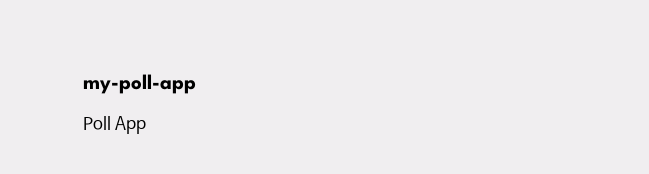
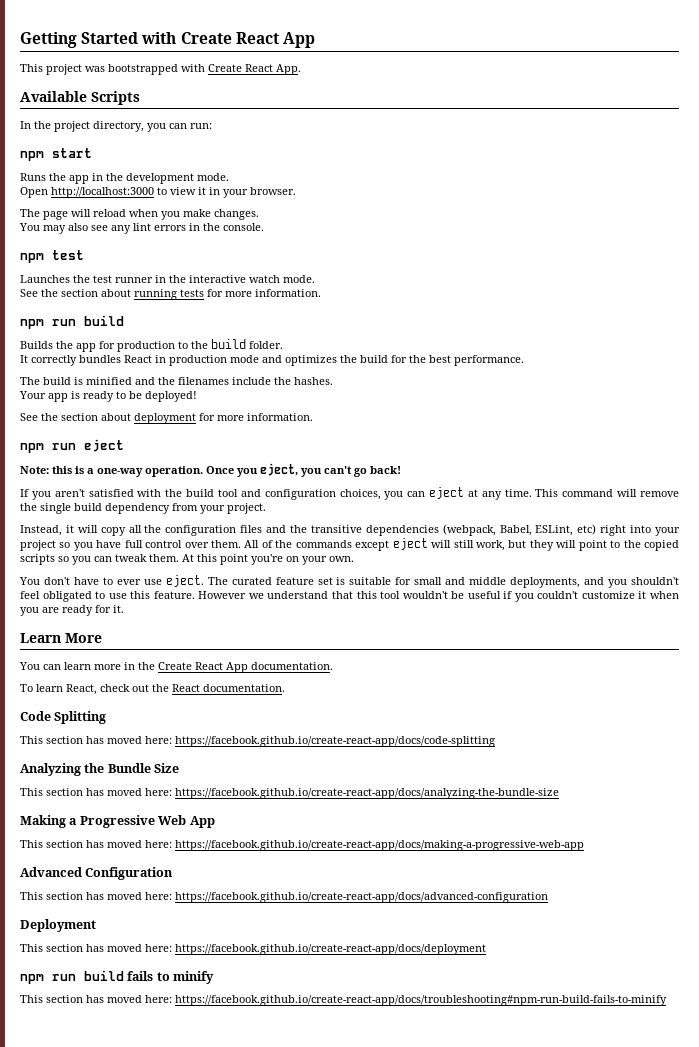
[83,74,196,94] [83,116,147,134] my-poll-app // Poll App -> [20,32,315,48] [20,64,301,75] [20,91,140,105] [20,121,212,132] [20,148,92,161] [20,173,229,184] [20,187,296,198] [20,209,259,220] [19,223,264,234] [20,250,84,263] [20,275,315,283] [20,289,321,300] [20,315,124,329] [20,339,283,352] [20,355,524,366] [20,377,333,385] [19,391,197,402] [20,413,313,424] [20,439,124,453] [20,463,401,477] [20,487,680,500] [20,503,266,514] [20,524,681,536] [20,538,679,551] [20,554,354,565] [19,575,679,588] [20,591,679,602] [20,605,124,616] [20,633,102,643] [19,662,333,673] [20,684,285,695] [20,711,107,724] [20,736,495,747] [20,763,180,776] [20,788,559,799] [20,815,215,828] [20,840,584,851] [20,867,174,880] [20,892,548,903] [20,919,96,932] [20,944,486,955] [20,970,215,984] [20,995,667,1006] Getting Started with Create React App // This project was bootstrapped with Create React App. // Available Scripts // In the project directory, you can run: // npm start // Runs the app in the development mode. // Open http://localhost:3000 to view it in your browser. // The page will reload when you make changes. // You may also see any lint errors in the console. // npm test // Launches the test runner in the interactive watch mode. // See the section about running tests for more information. // npm run build // Builds the app for production to the build folder. // It correctly bundles React in production mode and optimizes the build for the best performance. // The build is minified and the filenames include the hashes. // Your app is ready to be deployed! // See the section about deployment for more information. // npm run eject // Note: this is a one-way operation. Once you eject, you can't go back! // If you aren't satisfied with the build tool and configuration choices, you can eject at any time. This command will remove the single build dependency from your project. // Instead, it will copy all the configuration files and the transitive dependencies (webpack, Babel, ESLint, etc) right into your project so you have full control over them. All of the commands except eject will still work, but they will point to the copied scripts so you can tweak them. At this point you're on your own. // You don't have to ever use eject. The curated feature set is suitable for small and middle deployments, and you shouldn't feel obligated to use this feature. However we understand that this tool wouldn't be useful if you couldn't customize it when you are ready for it. // Learn More // You can learn more in the Create React App documentation. // To learn React, check out the React documentation. // Code Splitting // This section has moved here: https://facebook.github.io/create-react-app/docs/code-splitting // Analyzing the Bundle Size // This section has moved here: https://facebook.github.io/create-react-app/docs/analyzing-the-bundle-size // Making a Progressive Web App // This section has moved here: https://facebook.github.io/create-react-app/docs/making-a-progressive-web-app // Advanced Configuration // This section has moved here: https://facebook.github.io/create-react-app/docs/advanced-configuration // Deployment // This section has moved here: https://facebook.github.io/create-react-app/docs/deployment // npm run build fails to minify // This section has moved here: https://facebook.github.io/create-react-app/docs/troubleshooting#npm-run-build-fails-to-minify

